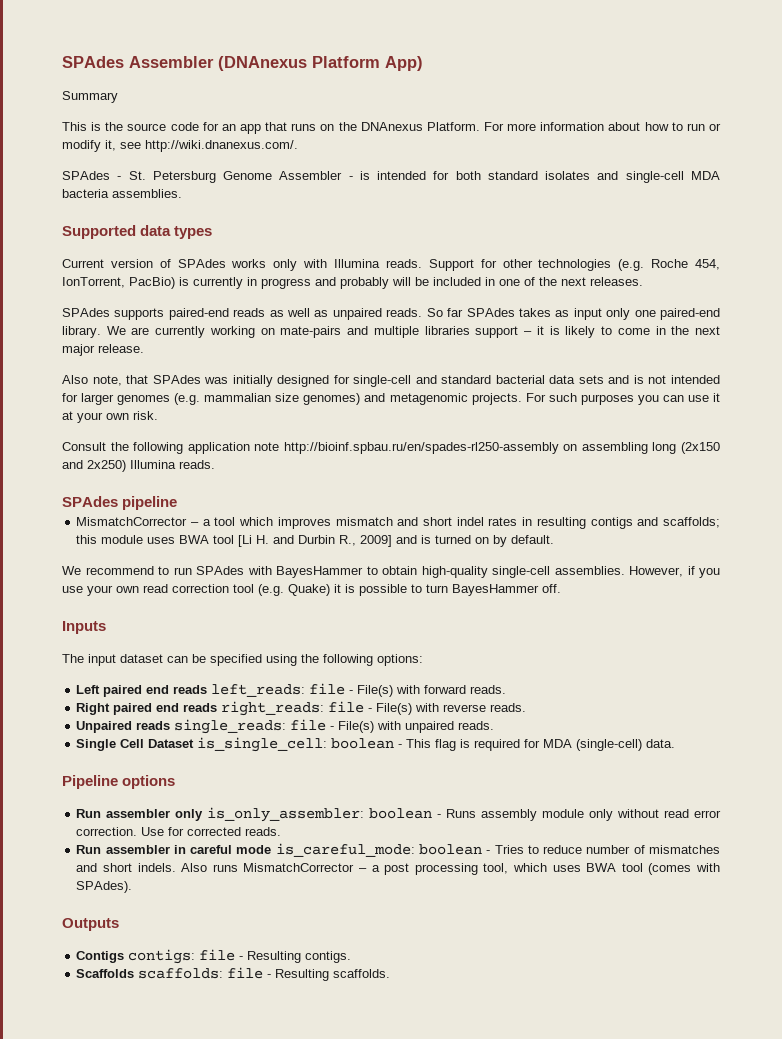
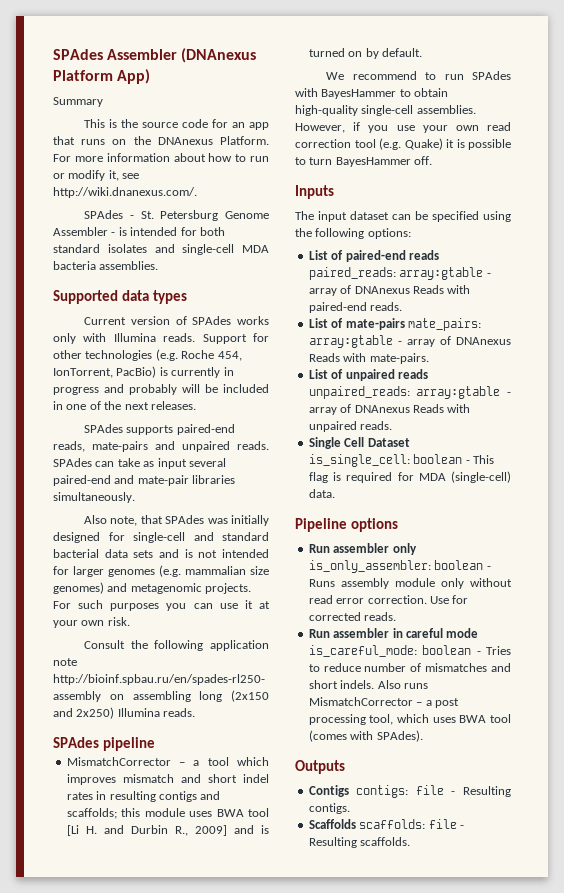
[233,308,721,320] [62,326,720,338] [62,344,144,356] reads as well as unpaired reads. So far SPAdes takes as input only one paired-end library. We are currently working on mate-pairs and multiple libraries support – it is likely to come in the next major release. -> [53,441,269,452] [53,458,226,469] [53,475,236,486] [53,492,135,503] reads, mate-pairs and unpaired reads. SPAdes can take as input several paired-end and mate-pair libraries simultaneously.
[76,683,507,697] [76,701,527,716] [76,719,375,734] Left paired end reads left_reads: file - File(s) with forward reads. // Right paired end reads right_reads: file - File(s) with reverse reads. // Unpaired reads single_reads: file - File(s) -> [308,250,439,262] [308,267,491,280] [308,285,471,296] [308,302,403,313] [308,318,481,331] [308,335,511,348] [308,353,429,364] [308,369,428,381] [308,386,511,399] [308,404,444,415] List of paired-end reads paired_reads: array:gtable - array of DNAnexus Reads with paired-end reads. // List of mate-pairs mate_pairs: array:gtable - array of DNAnexus Reads with mate-pairs. // List of unpaired reads unpaired_reads: array:gtable - array of DNAnexus Reads

